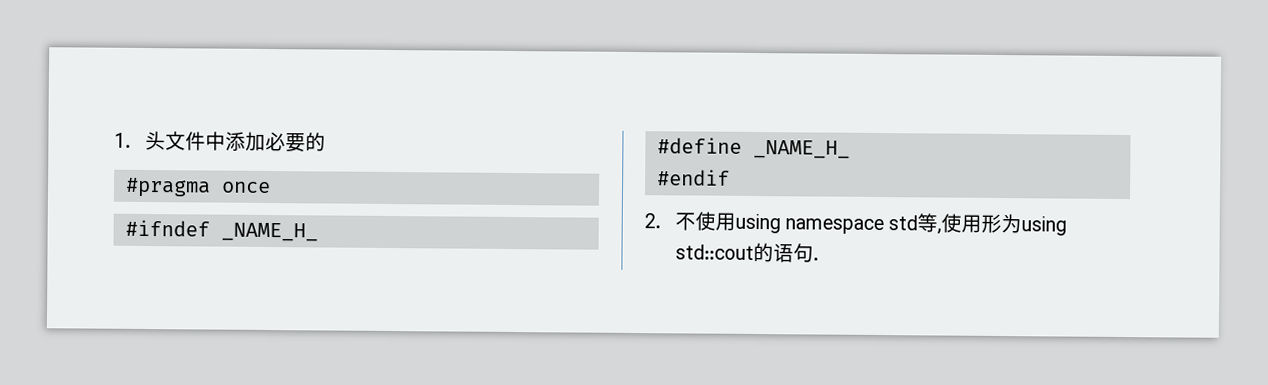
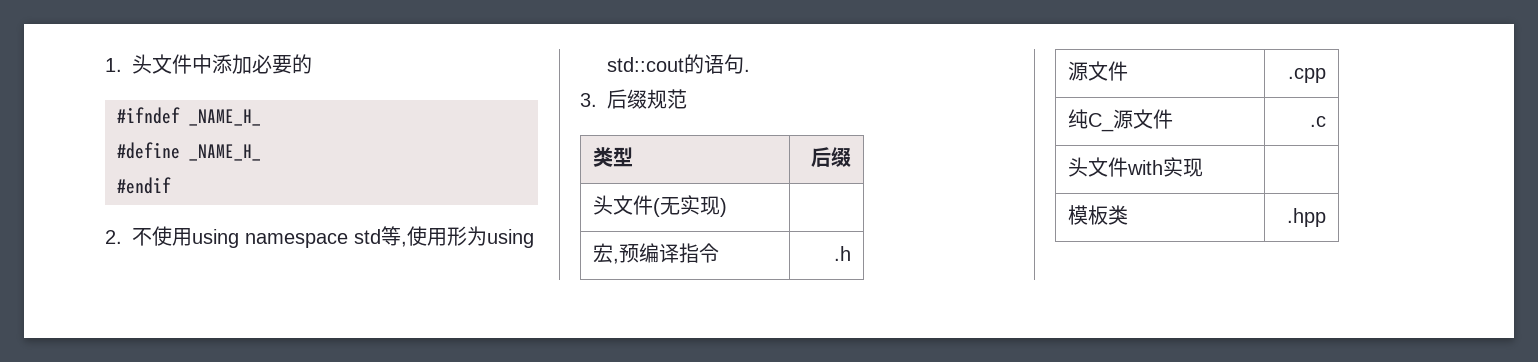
[124,177,271,198] // #pragma once -> (312, 64) none
(819, 259) none -> [580,89,687,109] [592,147,633,167] [811,147,852,167] [592,195,727,217] [592,243,719,264] [834,246,852,261] [1067,61,1128,81] [1288,68,1327,83] [1067,109,1173,132] [1310,116,1327,127] [1067,157,1203,177] [1067,205,1128,225] [1287,208,1327,227] // 3.后缀规范 // 类型 | 后缀 // 头文件(无实现) | // 宏,预编译指令 | .h // 源文件 | .cpp // 纯C_源文件 | .c // 头文件with实现 | // 模板类 | .hpp

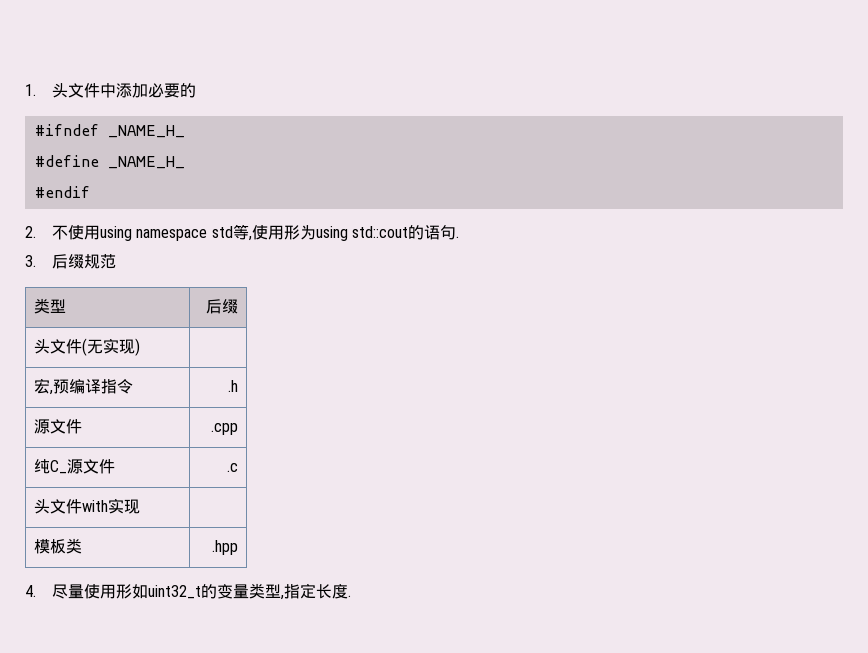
(1327, 217) none -> [25,583,351,600] // 4.尽量使用形如uint32_t的变量类型,指定长度.

